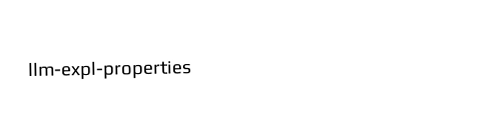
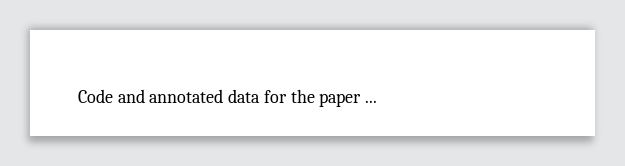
[28,60,192,81] llm-expl-properties -> [78,89,378,107] Code and annotated data for the paper ...

